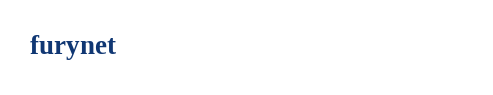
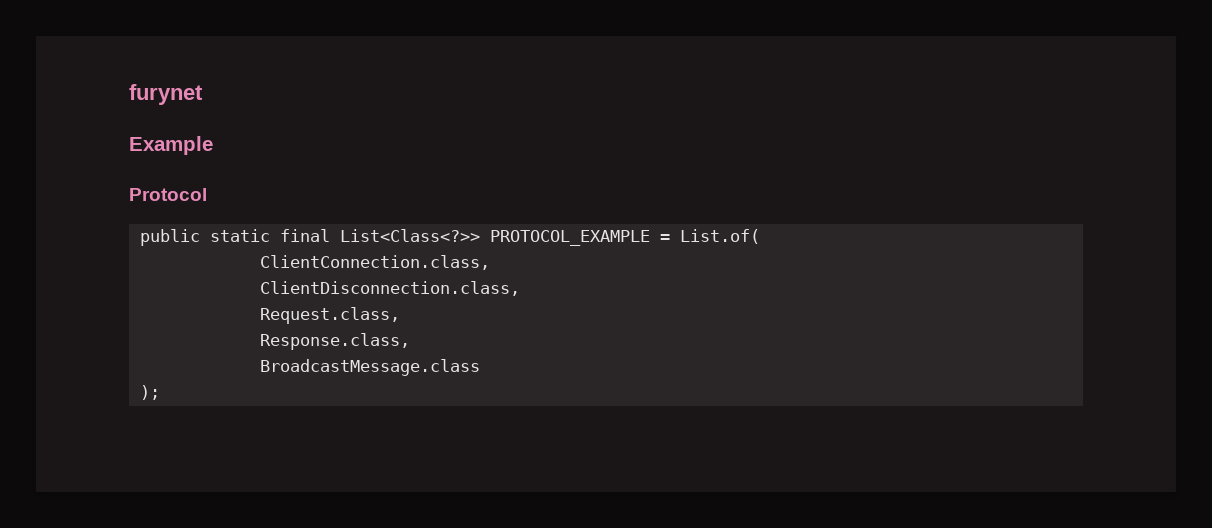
(116, 47) none -> [129,136,213,155] [129,188,207,201] [139,229,760,246] [259,255,490,270] [259,281,520,296] [259,307,400,324] [259,333,410,350] [259,359,480,376] [139,385,160,400] // Example // Protocol // public static final List<Class<?>> PROTOCOL_EXAMPLE = List.of( // ClientConnection.class, // ClientDisconnection.class, // Request.class, // Response.class, // BroadcastMessage.class // );

